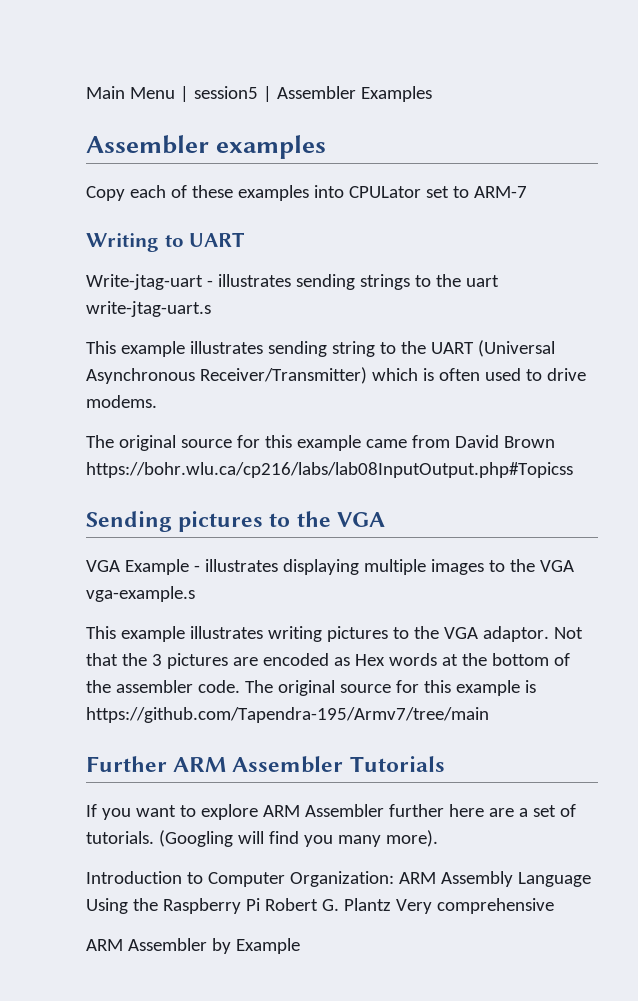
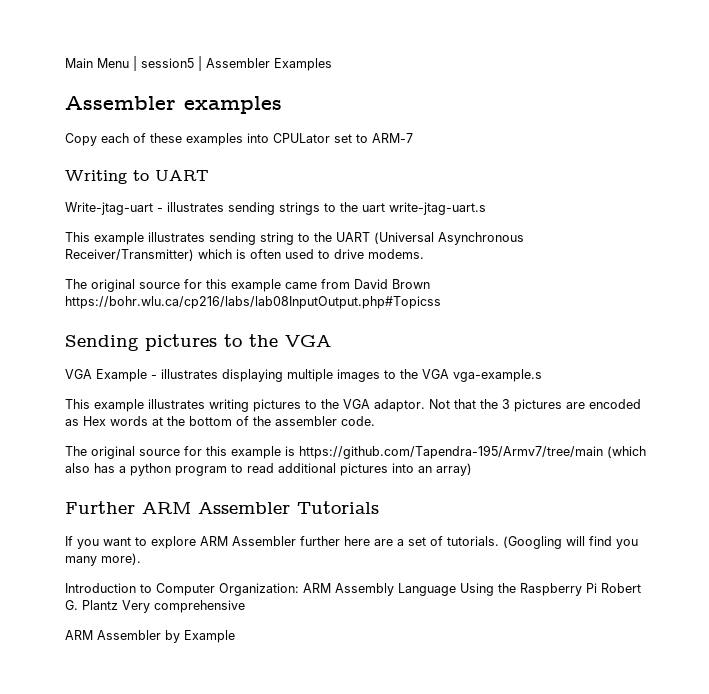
(240, 686) none -> (375, 421) //
(489, 715) none -> [607,446,646,458] [65,463,472,476] (which also has a python program to read additional pictures into an array)

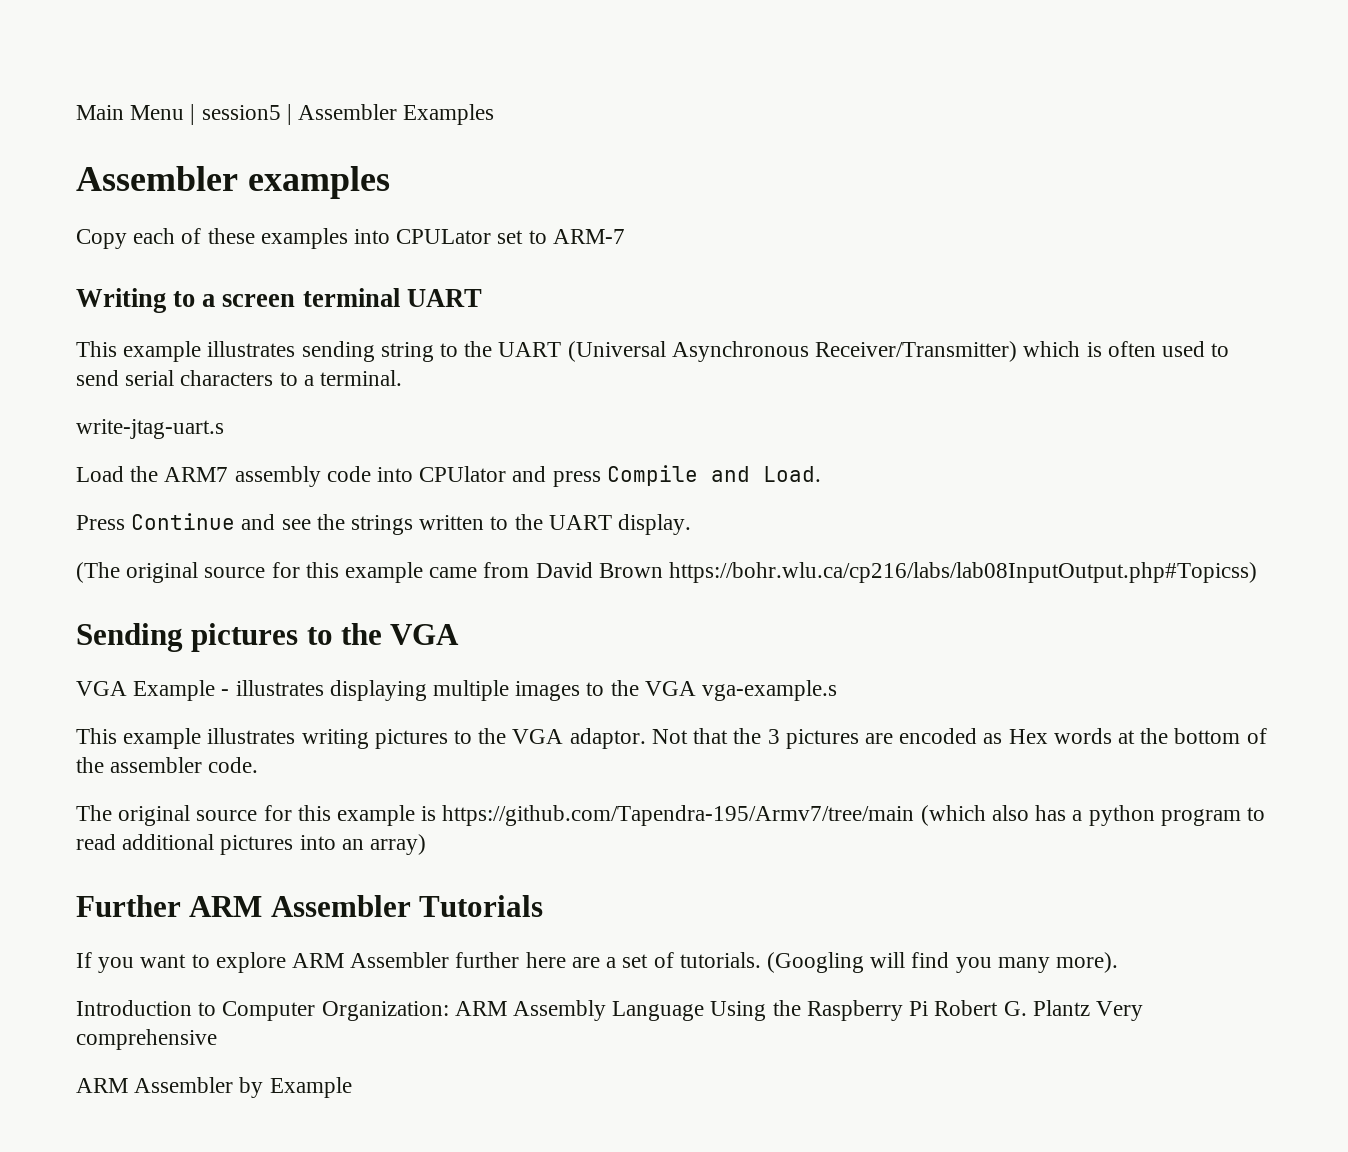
[155,170,209,181] [65,202,486,215] UART // Write-jtag-uart - illustrates sending strings to the uart write-jtag-uart.s -> [202,288,482,307] a screen terminal UART
[334,249,424,259] [65,279,87,289] drive modems. // The -> [76,370,403,386] [76,419,224,439] [76,465,821,487] [76,513,692,535] [76,562,120,583] send serial characters to a terminal. // write-jtag-uart.s // Load the ARM7 assembly code into CPUlator and press Compile and Load. // Press Continue and see the strings written to the UART display. // (The
[65,296,441,309] https://bohr.wlu.ca/cp216/labs/lab08InputOutput.php#Topicss -> [669,562,1258,583] https://bohr.wlu.ca/cp216/labs/lab08InputOutput.php#Topicss)

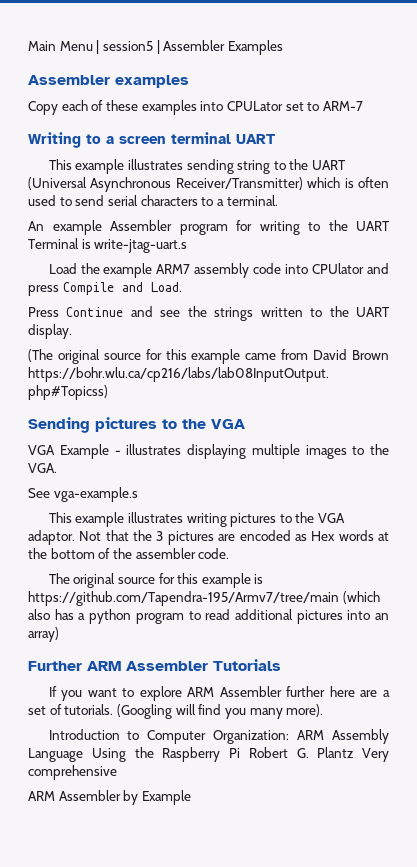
(403, 378) none -> [28,220,389,235] [28,238,91,249] An example Assembler program for writing to the UART Terminal is
(159, 474) none -> [103,263,153,278] example
[644,681,696,696] VGA -> [28,463,57,473] [28,488,50,498] VGA. // See

